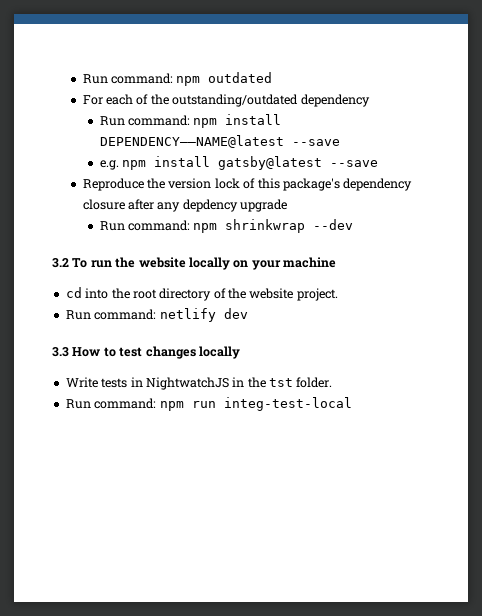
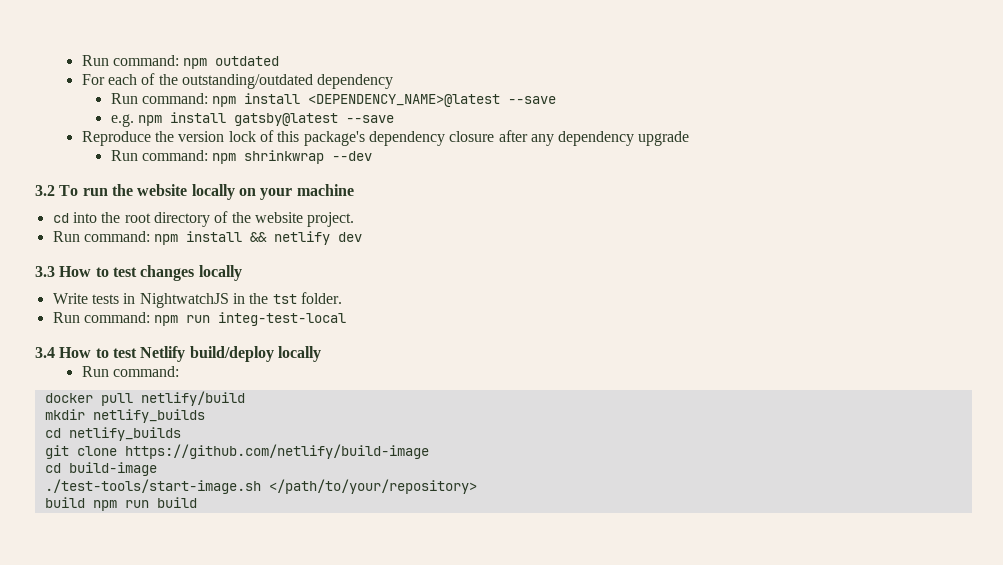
[99,135,284,148] DEPENDENCY——NAME@latest -> [308,94,501,107] <DEPENDENCY_NAME>@latest
[182,199,238,212] depdency -> [558,131,635,146] dependency
(157, 314) none -> [154,231,268,245] npm install &&
(352, 404) none -> [35,346,321,362] [81,366,179,377] [44,391,245,406] [44,409,205,423] [44,427,181,441] [44,444,429,459] [44,462,157,476] [44,479,477,494] [44,497,197,511] // 3.4 How to test Netlify build/deploy locally // Run command: // docker pull netlify/build // mkdir netlify_builds // cd netlify_builds // git clone https://github.com/netlify/build-image // cd build-image // ./test-tools/start-image.sh </path/to/your/repository> // build npm run build

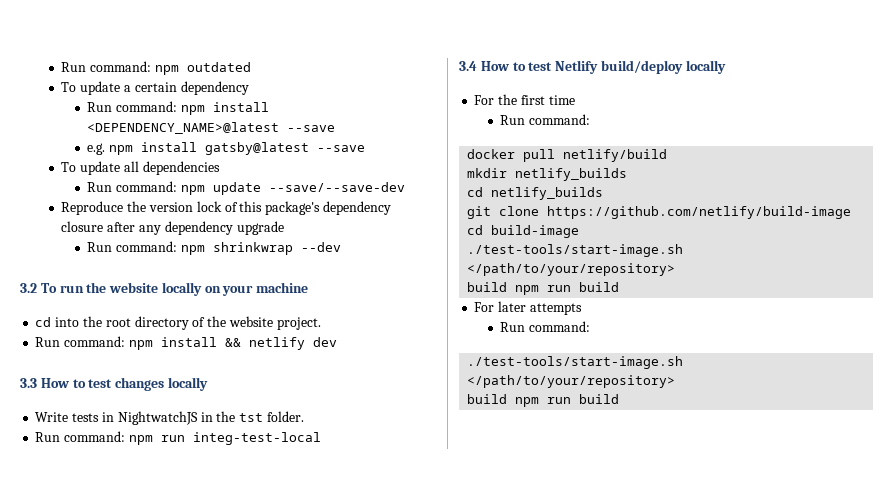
[81,73,313,89] For each of the outstanding/outdated -> [61,81,177,95] To update a certain
(394, 119) none -> [61,161,220,175] [87,181,405,195] // To update all dependencies // Run command: npm update --save/--save-dev
(321, 354) none -> [474,94,575,105] // For the first time
(197, 502) none -> [474,301,582,315] [500,321,591,332] [467,356,684,369] [467,375,676,388] [467,394,620,407] // For later attempts // Run command: // ./test-tools/start-image.sh </path/to/your/repository> // build npm run build

